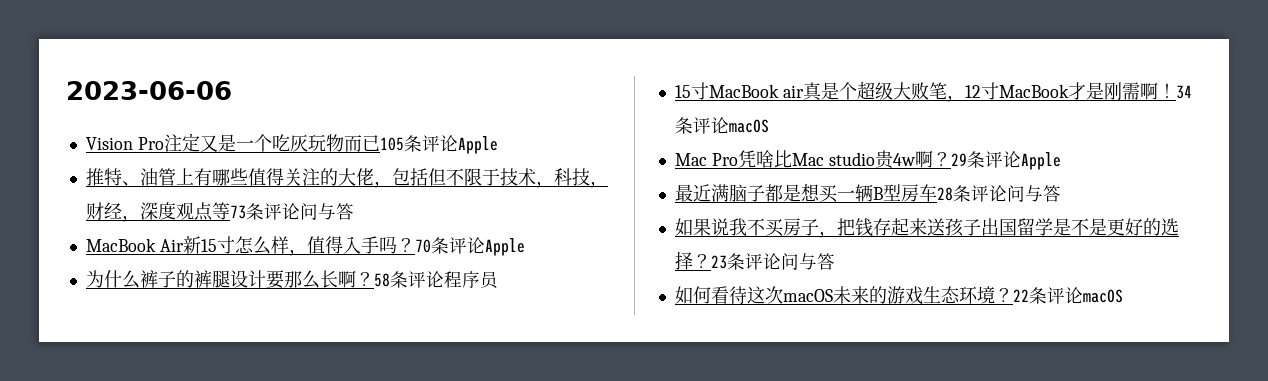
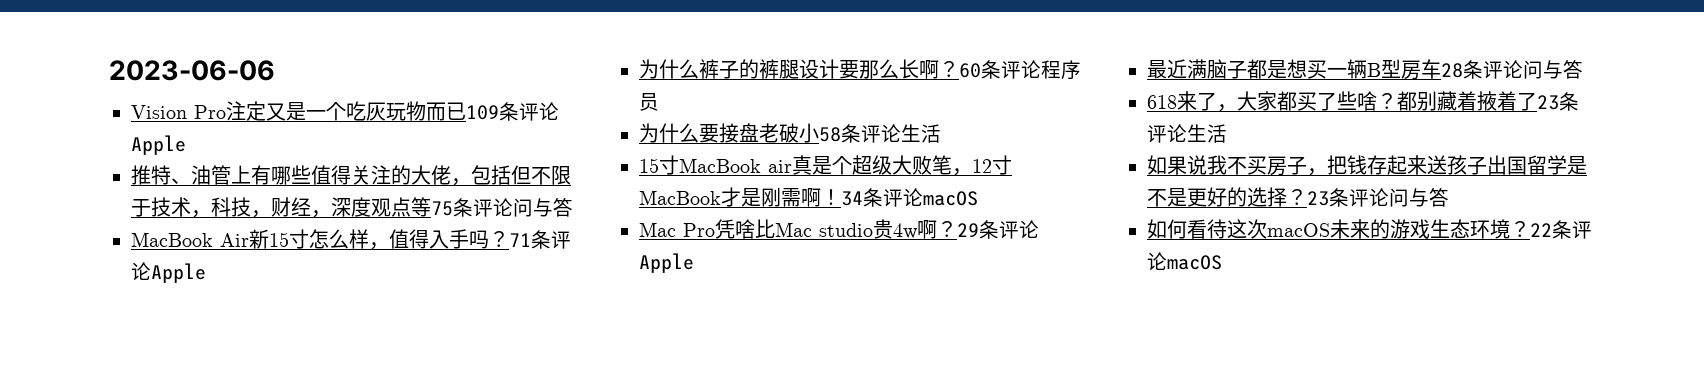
[379,137,404,151] 105 -> [466,105,499,120] 109
[229,205,246,219] 73 -> [431,201,453,216] 75
[414,239,431,253] 70 -> [509,233,531,247] 71
[373,273,390,287] 58 -> [959,63,981,78] 60
(499, 280) none -> [639,123,941,143] // 为什么要接盘老破小58条评论生活
(1061, 193) none -> [1147,91,1579,112] [1147,124,1227,143] // 618来了，大家都买了些啥？都别藏着掖着了23条评论生活

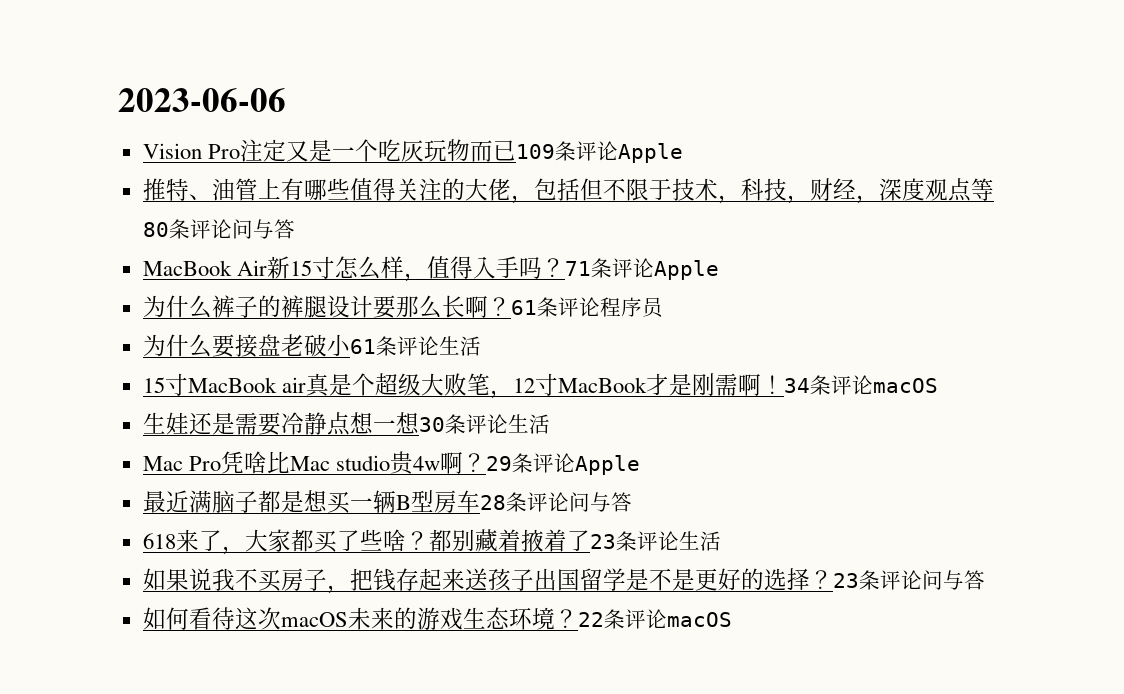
[431,201,453,216] 75 -> [142,222,169,237] 80
[959,63,981,78] 60 -> [510,300,537,315] 61
[819,127,841,142] 58 -> [349,339,376,354] 61
(978, 198) none -> [142,412,550,436] // 生娃还是需要冷静点想一想30条评论生活

